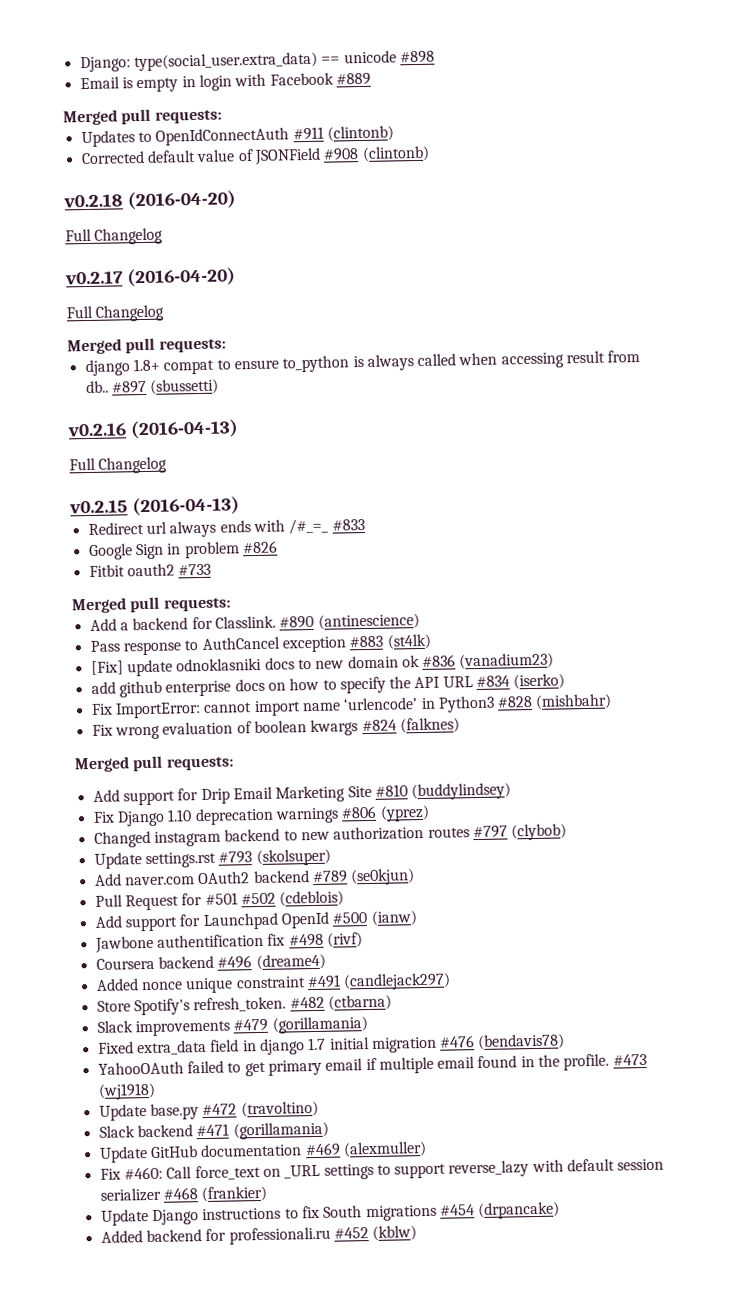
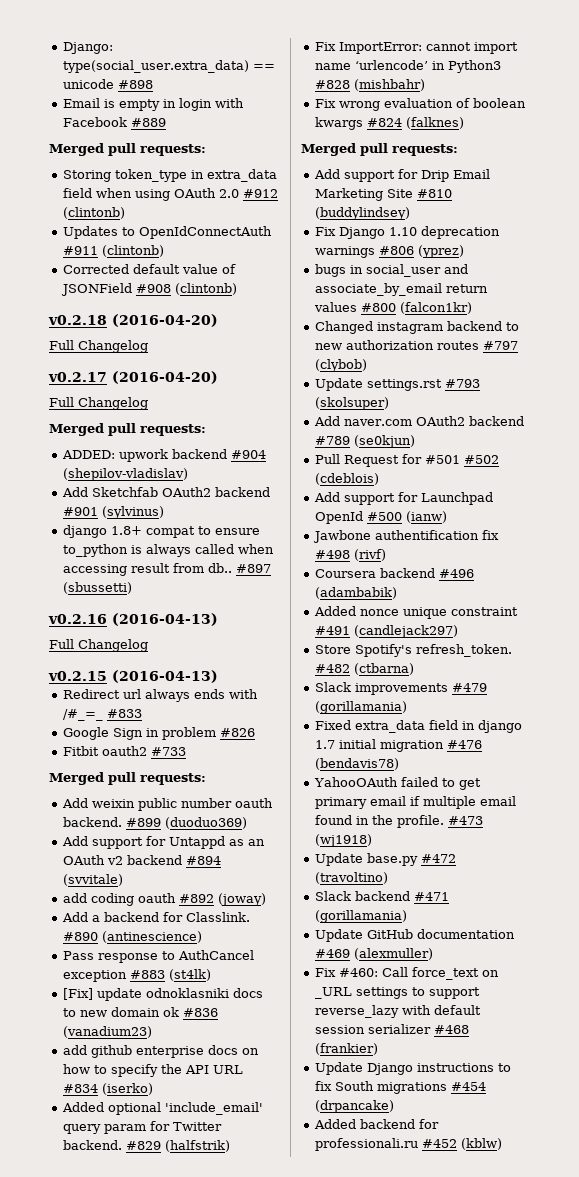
(222, 116) none -> [62,169,277,182] [62,188,278,201] [62,207,125,219] // Storing token_type in extra_data field when using OAuth 2.0 #912 (clintonb)
(226, 345) none -> [61,449,266,462] [62,468,188,481] [61,487,270,497] [62,506,164,519] // ADDED: upwork backend #904 (shepilov-vladislav) // Add Sketchfab OAuth2 backend #901 (sylvinus)
(231, 604) none -> [61,798,273,811] [62,817,247,829] [61,836,265,849] [62,855,221,865] [62,874,123,886] [62,893,266,906] // Add weixin public number oauth backend. #899 (duoduo369) // Add support for Untappd as an OAuth v2 backend #894 (svvitale) // add coding oauth #892 (joway)
(566, 681) none -> [61,1102,263,1115] [62,1121,222,1134] [62,1140,230,1152] // Added optional 'include_email' query param for Twitter backend. #829 (halfstrik)
(430, 813) none -> [314,264,468,277] [314,283,488,296] [313,302,472,314] // bugs in social_user and associate_by_email return values #800 (falcon1kr)
[255,953,326,971] (dreame4) -> [314,587,397,599] (adambabik)

